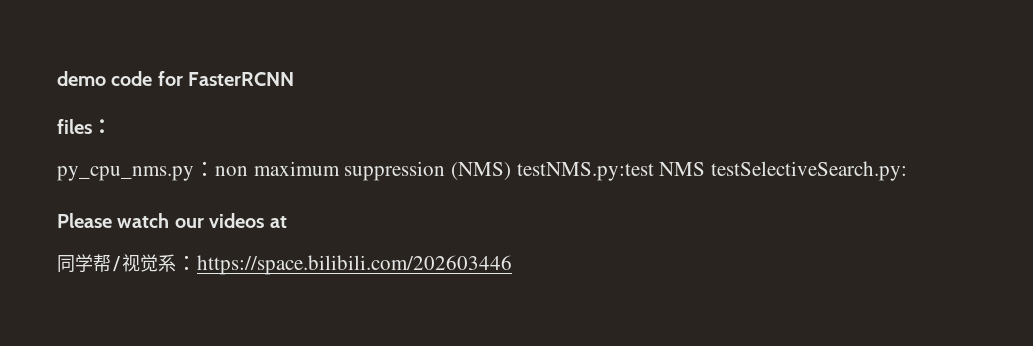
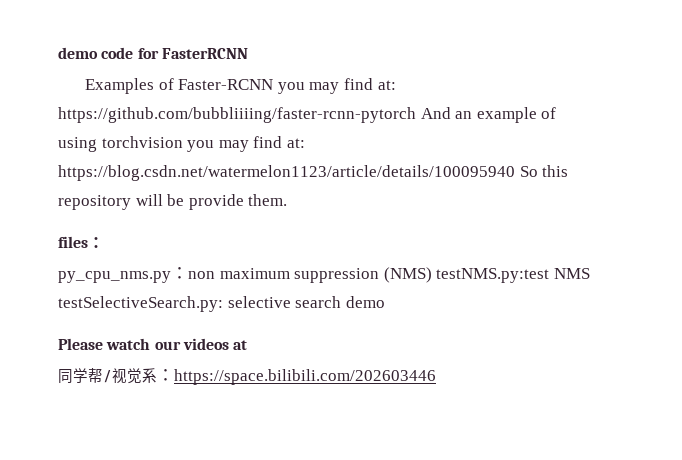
(295, 79) none -> [85,78,396,94] [58,107,557,123] [58,136,305,152] [58,165,569,181] [58,194,288,210] // Examples of Faster-RCNN you may find at: https://github.com/bubbliiiing/faster-rcnn-pytorch And an example of using torchvision you may find at: https://blog.csdn.net/watermelon1123/article/details/100095940 So this repository will be provide them.
(908, 171) none -> [227,296,385,308] selective search demo

